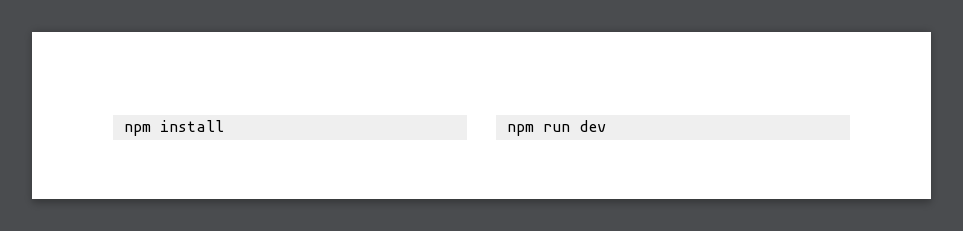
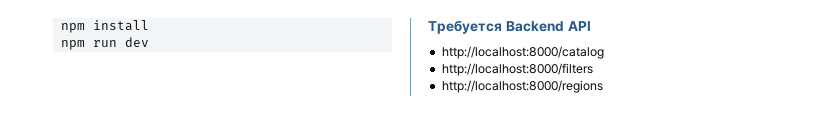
(606, 126) none -> [428,20,591,34] [441,46,604,59] [441,63,593,76] [441,80,603,93] // Требуется Backend API // http://localhost:8000/catalog // http://localhost:8000/filters // http://localhost:8000/regions

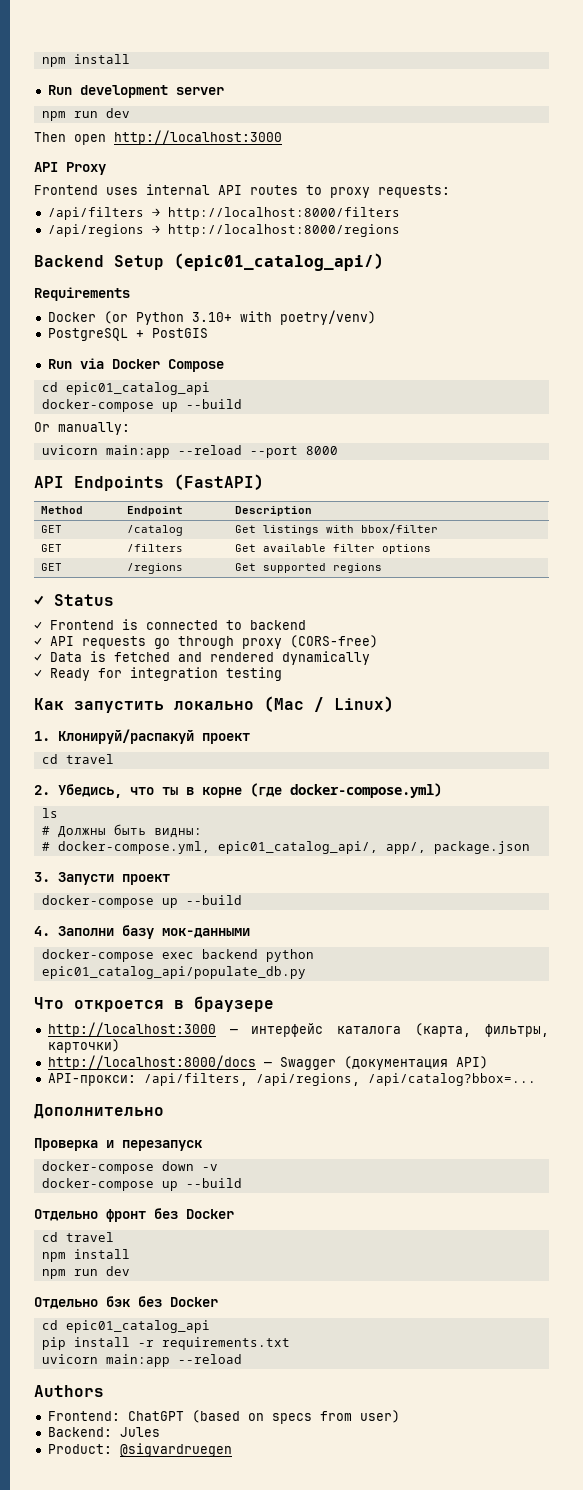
[60,20,149,33] [60,37,149,50] [428,20,591,34] [441,46,604,59] [441,63,593,76] [441,80,603,93] npm install // npm run dev // Требуется Backend API // http://localhost:8000/catalog // http://localhost:8000/filters // http://localhost:8000/regions -> [41,54,130,67] [47,85,224,98] [41,108,130,121] [34,130,282,145] [34,162,106,175] [34,184,450,198] [47,207,400,220] [47,224,400,237] [34,253,384,271] [34,287,130,301] [47,310,376,325] [47,328,208,341] [47,358,224,372] [41,382,210,395] [41,399,242,412] [34,422,130,435] [41,445,338,458] [34,474,264,491] [40,506,83,514] [126,506,183,516] [234,506,312,516] [40,525,62,533] [126,525,183,536] [234,524,438,535] [40,544,62,552] [126,544,183,552] [234,544,431,554] [40,563,62,571] [126,563,183,574] [234,563,382,573] [34,594,114,606] [34,619,306,630] [34,635,378,649] [34,651,370,665] [34,667,282,681] [34,696,394,713] [34,729,250,744] [41,754,114,764] [34,783,442,798] [41,808,58,818] [41,824,202,838] [41,841,530,854] [34,872,170,885] [41,895,242,908] [34,925,250,939] [41,949,314,962] [41,966,306,979] [34,996,274,1012] [47,1022,549,1037] [47,1039,120,1053] [47,1055,488,1070] [47,1073,536,1086] [34,1104,164,1119] [34,1138,203,1151] [41,1161,218,1174] [41,1178,242,1191] [34,1208,234,1222] [41,1232,114,1242] [41,1249,130,1262] [41,1266,130,1279] [34,1296,218,1309] [41,1320,210,1333] [41,1337,290,1350] [41,1354,242,1367] [34,1385,104,1397] [47,1410,400,1424] [47,1427,160,1437] [47,1443,232,1457] npm install // Run development server // npm run dev // Then open http://localhost:3000 // API Proxy // Frontend uses internal API routes to proxy requests: // /api/filters → http://localhost:8000/filters // /api/regions → http://localhost:8000/regions // Backend Setup (epic01_catalog_api/) // Requirements // Docker (or Python 3.10+ with poetry/venv) // PostgreSQL + PostGIS // Run via Docker Compose // cd epic01_catalog_api // docker-compose up --build // Or manually: // uvicorn main:app --reload --port 8000 // API Endpoints (FastAPI) // Method | Endpoint | Description // GET | /catalog | Get listings with bbox/filter // GET | /filters | Get available filter options // GET | /regions | Get supported regions // ✓ Status // ✓ Frontend is connected to backend // ✓ API requests go through proxy (CORS-free) // ✓ Data is fetched and rendered dynamically // ✓ Ready for integration testing // Как запустить локально (Mac / Linux) // 1. Клонируй/распакуй проект // cd travel // 2. Убедись, что ты в корне (где docker-compose.yml) // ls // # Должны быть видны: // # docker-compose.yml, epic01_catalog_api/, app/, package.json // 3. Запусти проект // docker-compose up --build // 4. Заполни базу мок-данными // docker-compose exec backend python epic01_catalog_api/populate_db.py // Что откроется в браузере // http://localhost:3000 — интерфейс каталога (карта, фильтры, карточки) // http://localhost:8000/docs — Swagger (документация API) // API-прокси: /api/filters, /api/regions, /api/catalog?bbox=... // Дополнительно // Проверка и перезапуск // docker-compose down -v // docker-compose up --build // Отдельно фронт без Docker // cd travel // npm install // npm run dev // Отдельно бэк без Docker // cd epic01_catalog_api // pip install -r requirements.txt // uvicorn main:app --reload // Authors // Frontend: ChatGPT (based on specs from user) // Backend: Jules // Product: @sigvardruegen

